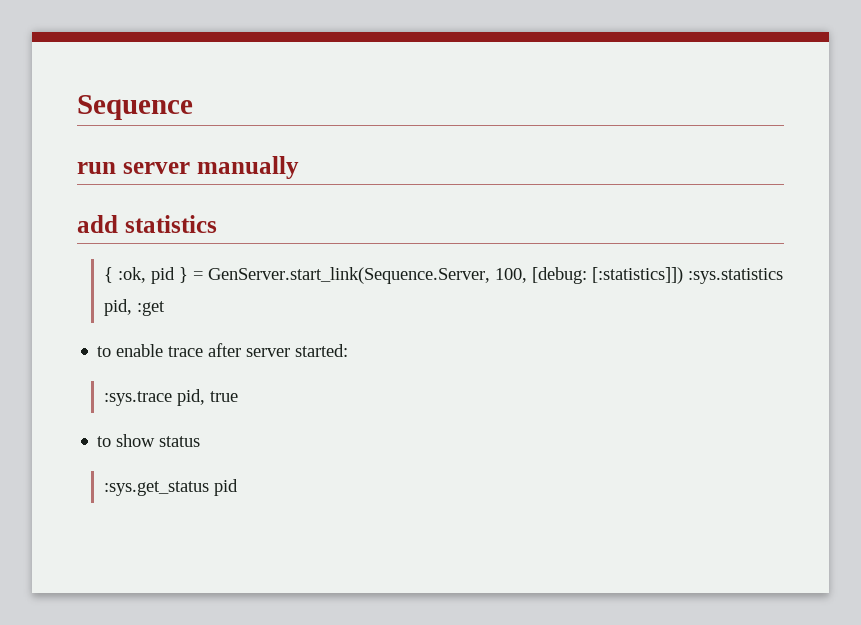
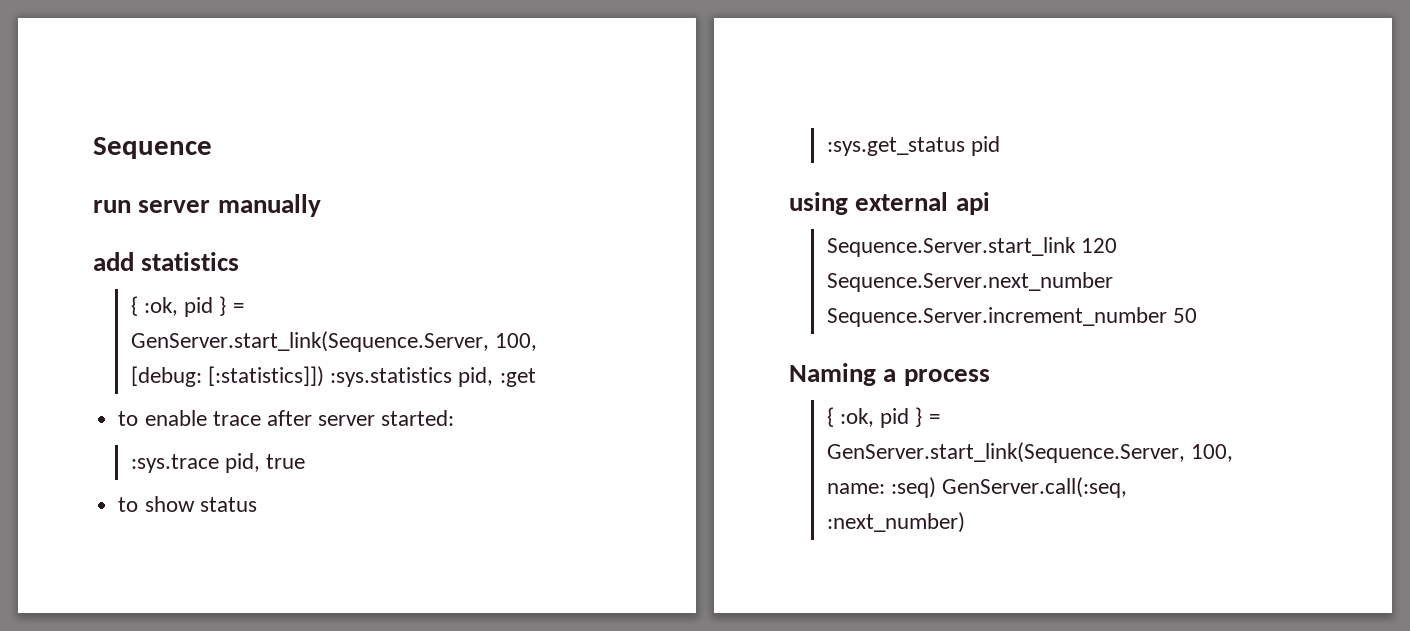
(239, 487) none -> [789,192,990,215] [826,237,1117,257] [826,272,1113,292] [826,307,1197,327] [789,363,990,386] [826,407,940,428] [826,442,1233,463] [826,477,1128,498] [826,512,965,533] // using external api // Sequence.Server.start_link 120 Sequence.Server.next_number Sequence.Server.increment_number 50 // Naming a process // { :ok, pid } = GenServer.start_link(Sequence.Server, 100, name: :seq) GenServer.call(:seq, :next_number)

